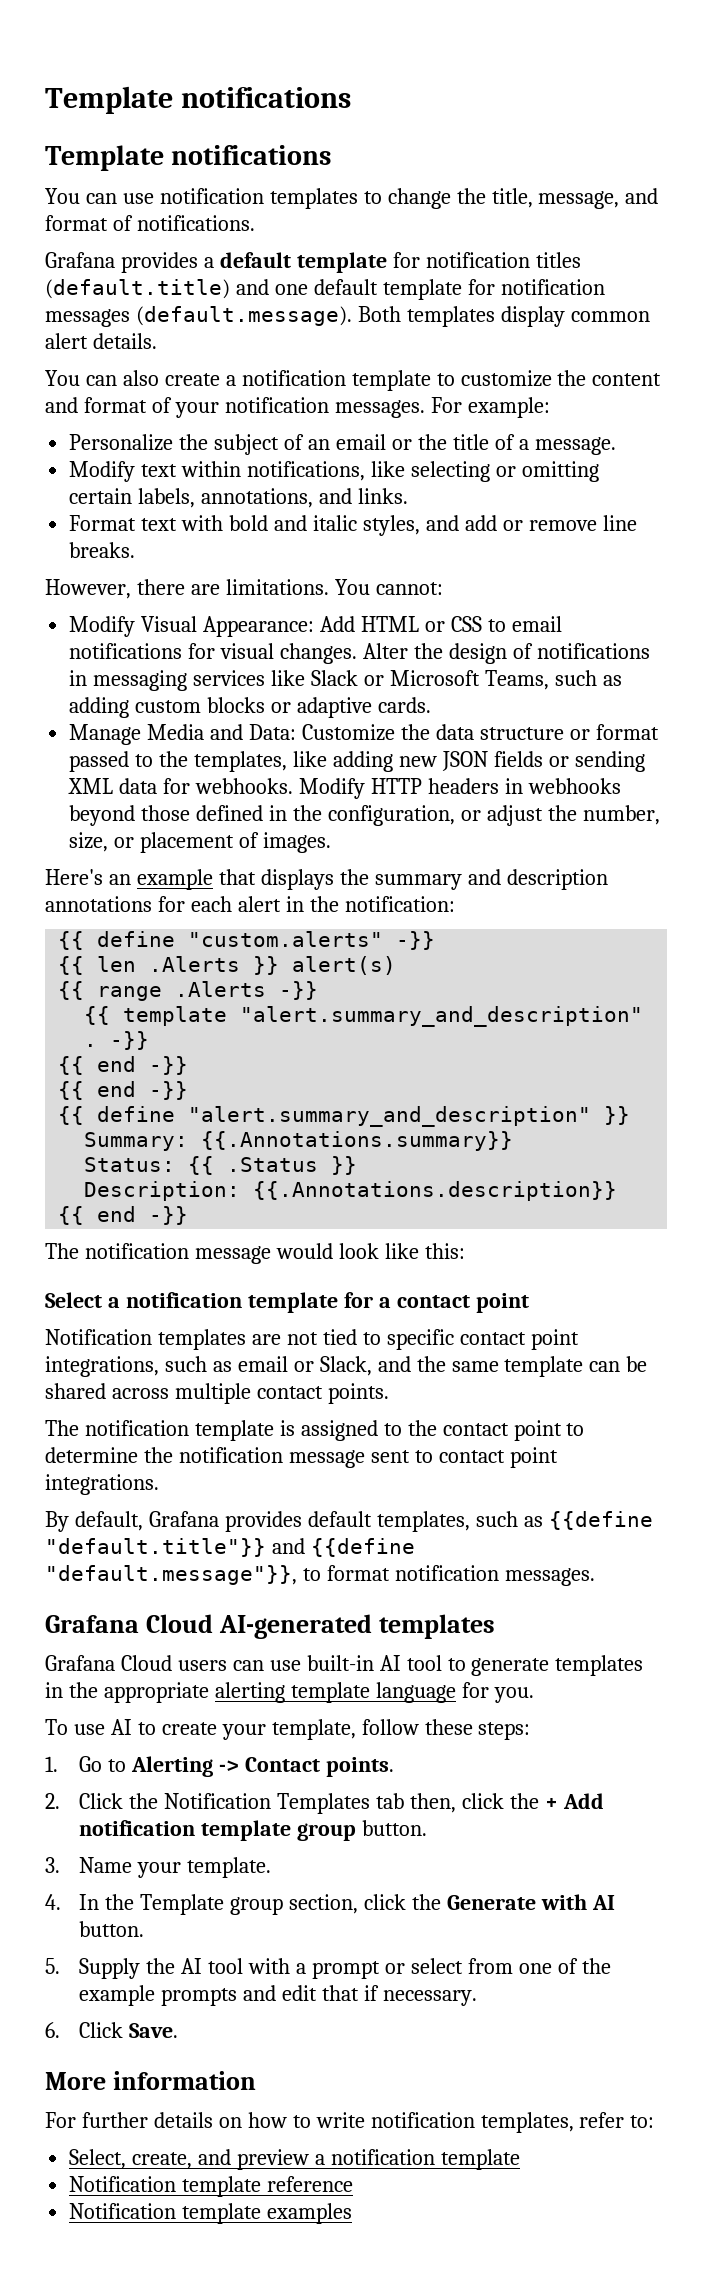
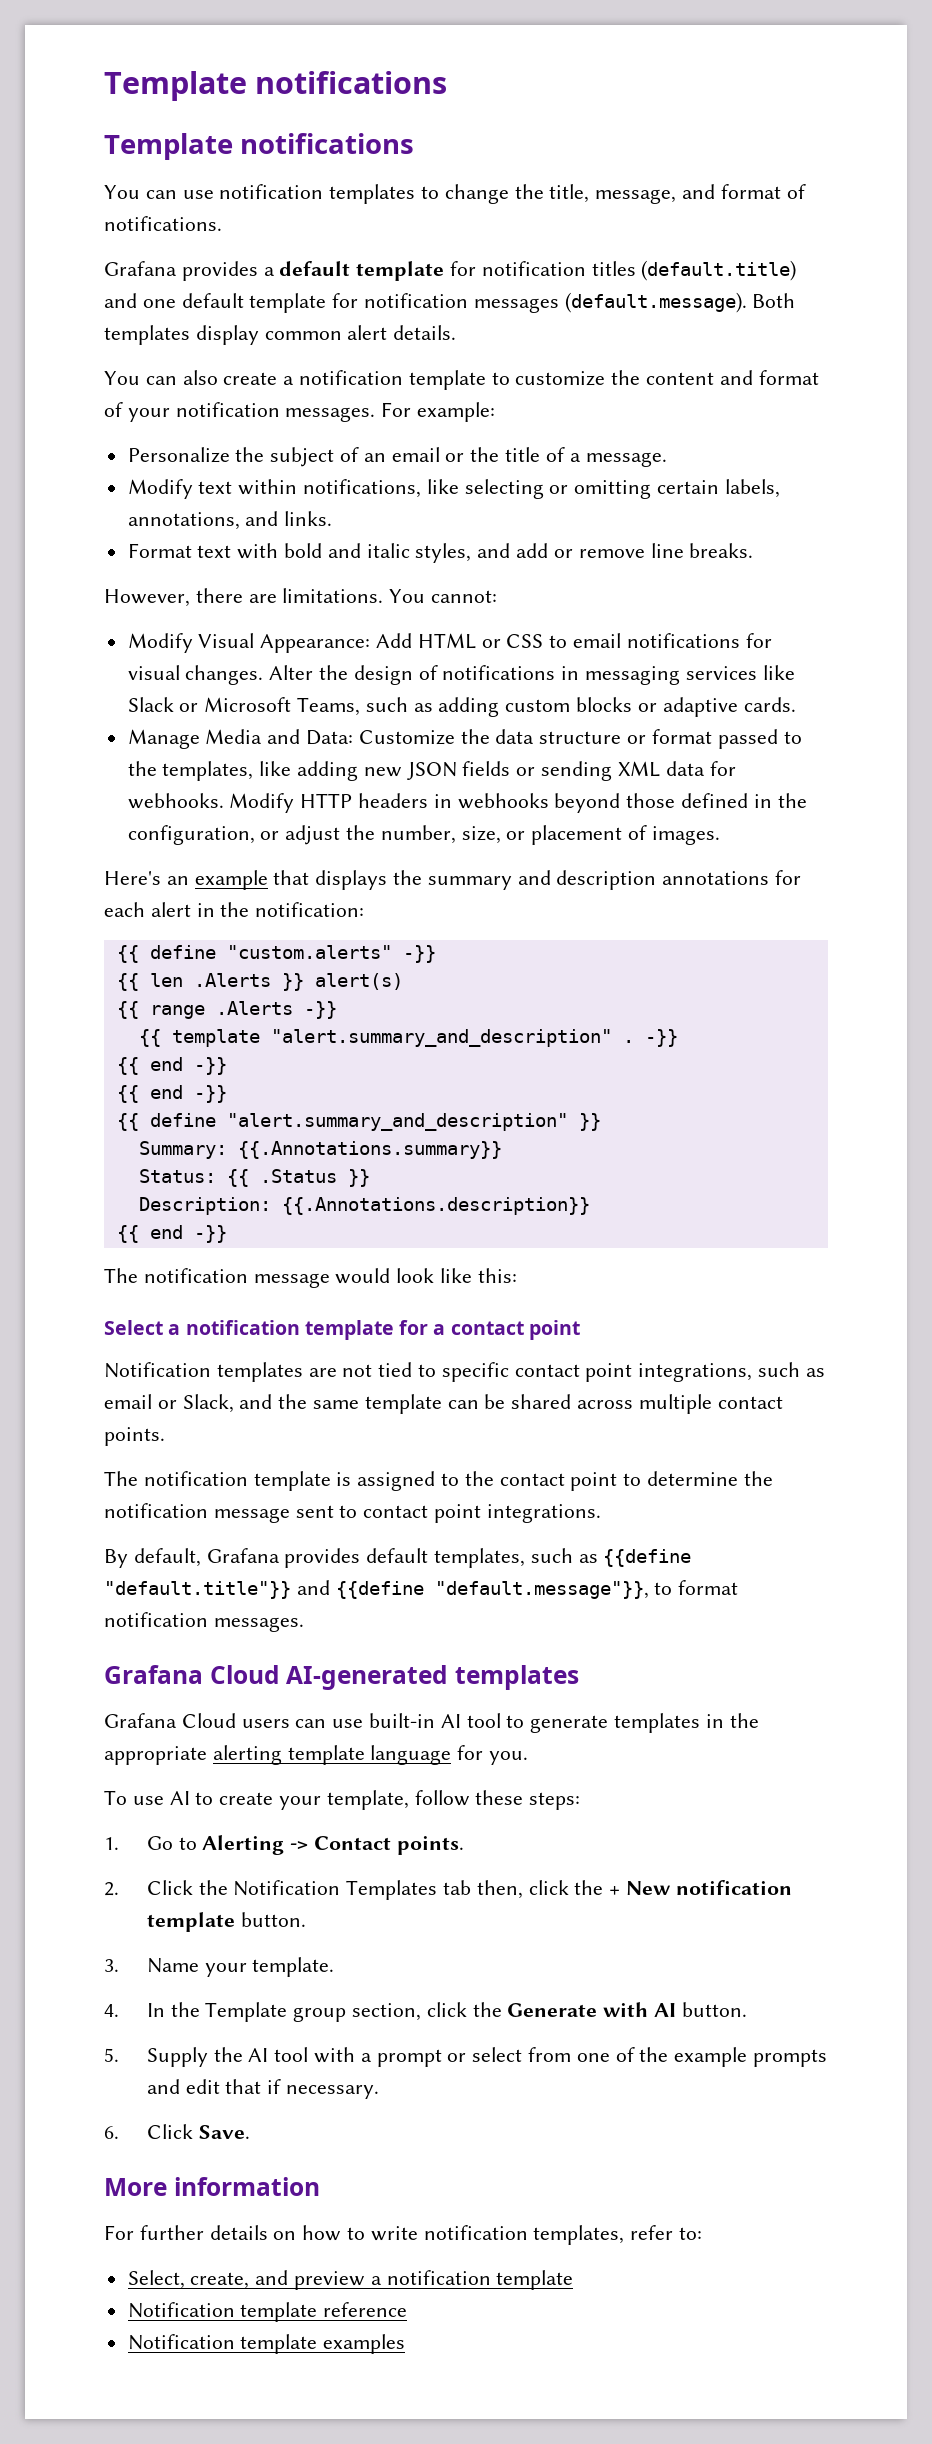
[562,1793,604,1809] [79,1820,357,1841] Add notification template group -> [625,1880,792,1895] [146,1912,235,1932] New notification template

